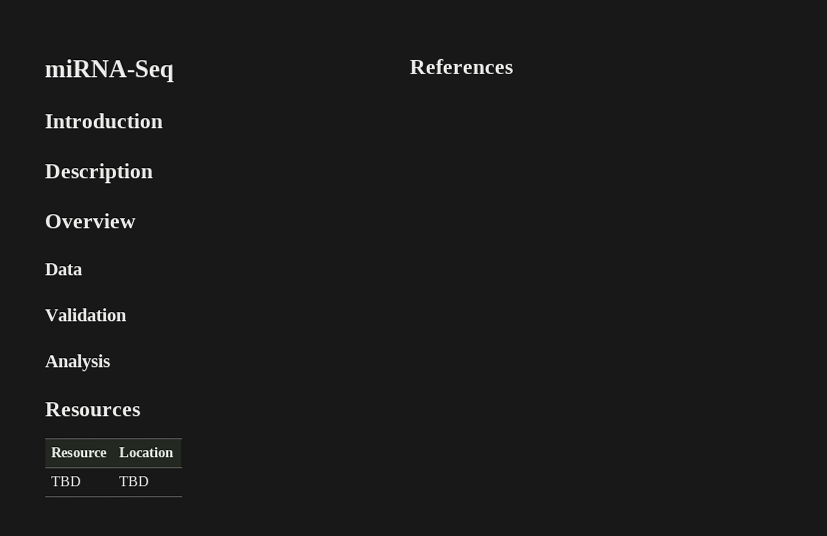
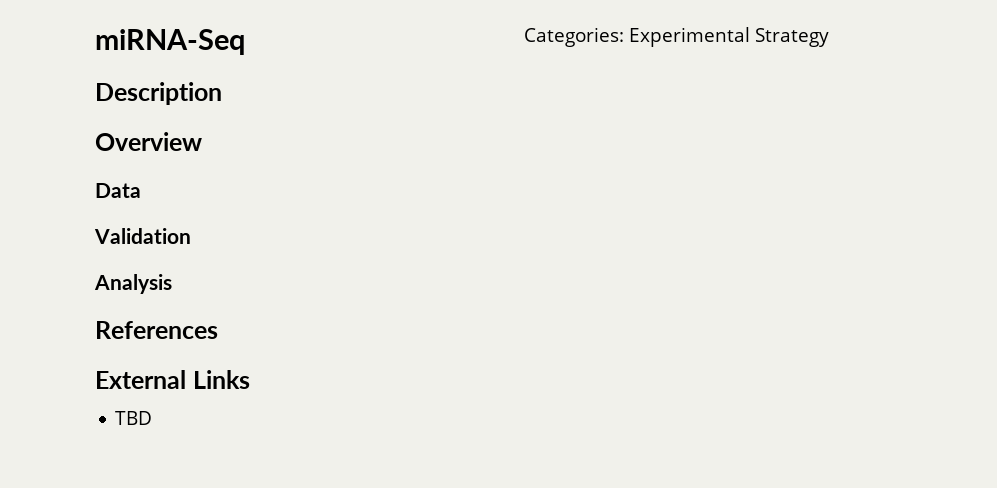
[44,113,163,129] // Introduction -> (245, 42) none
[45,402,141,417] [51,447,109,458] [119,447,175,458] [51,476,82,487] [119,476,150,487] [409,58,513,75] Resources // Resource | Location // TBD | TBD // References -> [95,321,218,339] [95,370,250,389] [115,411,153,425] [524,27,829,47] References // External Links // TBD // Categories: Experimental Strategy

